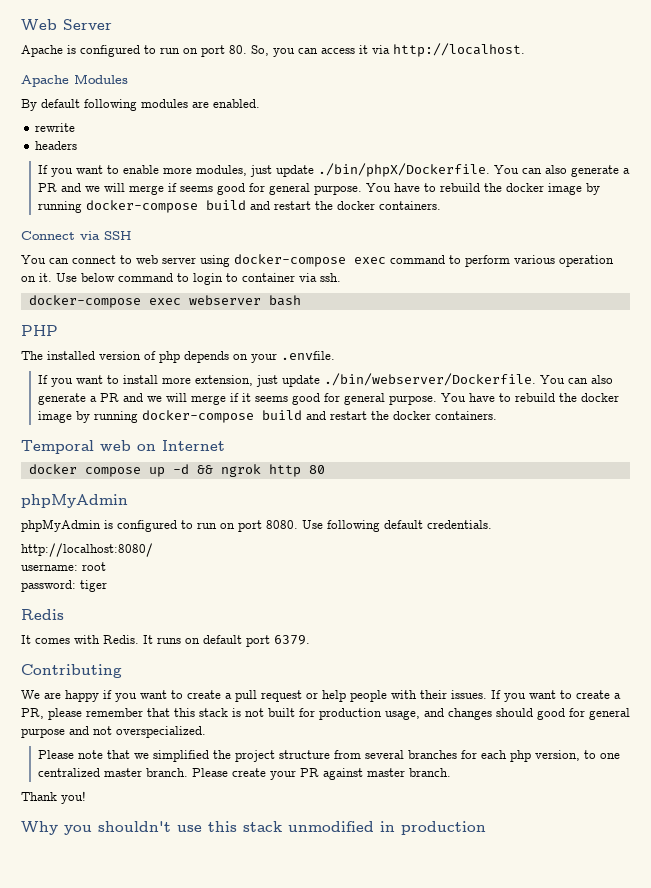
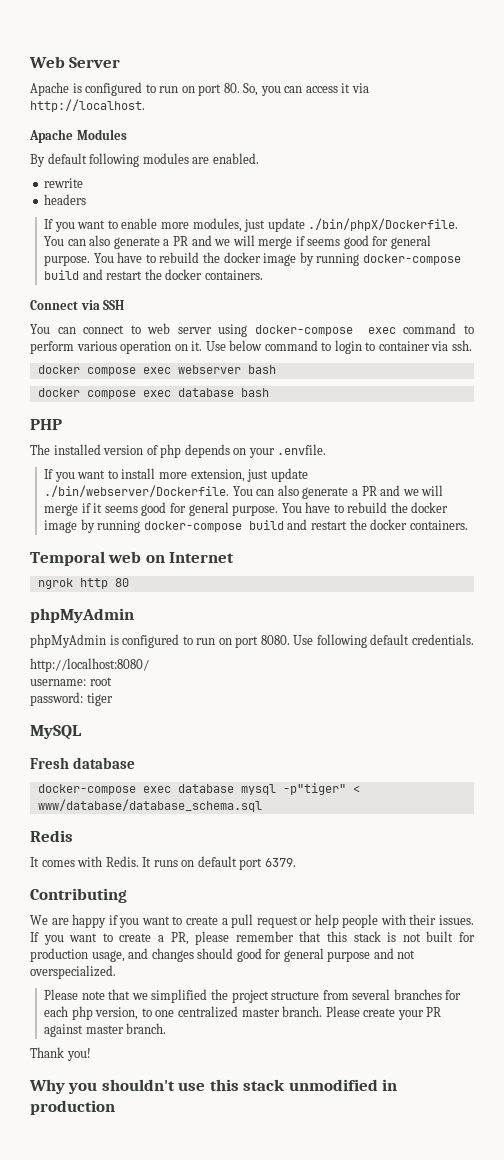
[28,295,141,308] docker-compose -> [37,365,136,376] docker compose
(301, 300) none -> [37,388,269,399] // docker compose exec database bash
[28,464,213,477] docker compose up -d && -> (235, 557) none
(107, 586) none -> [30,725,82,740] [30,757,135,769] [37,783,360,795] [37,799,262,812] // MySQL // Fresh database // docker-compose exec database mysql -p"tiger" < www/database/database_schema.sql

